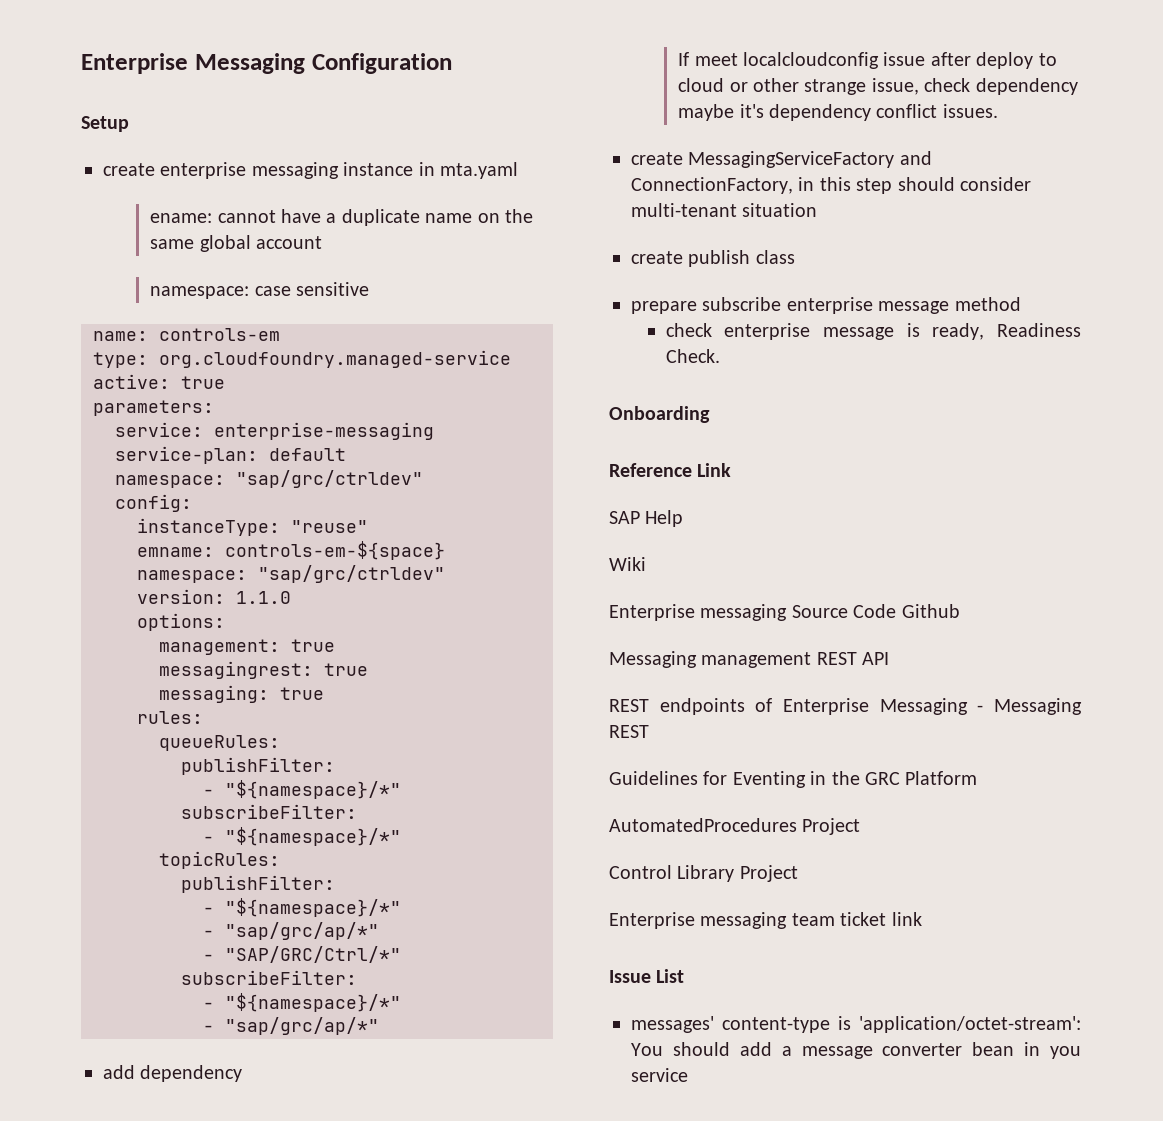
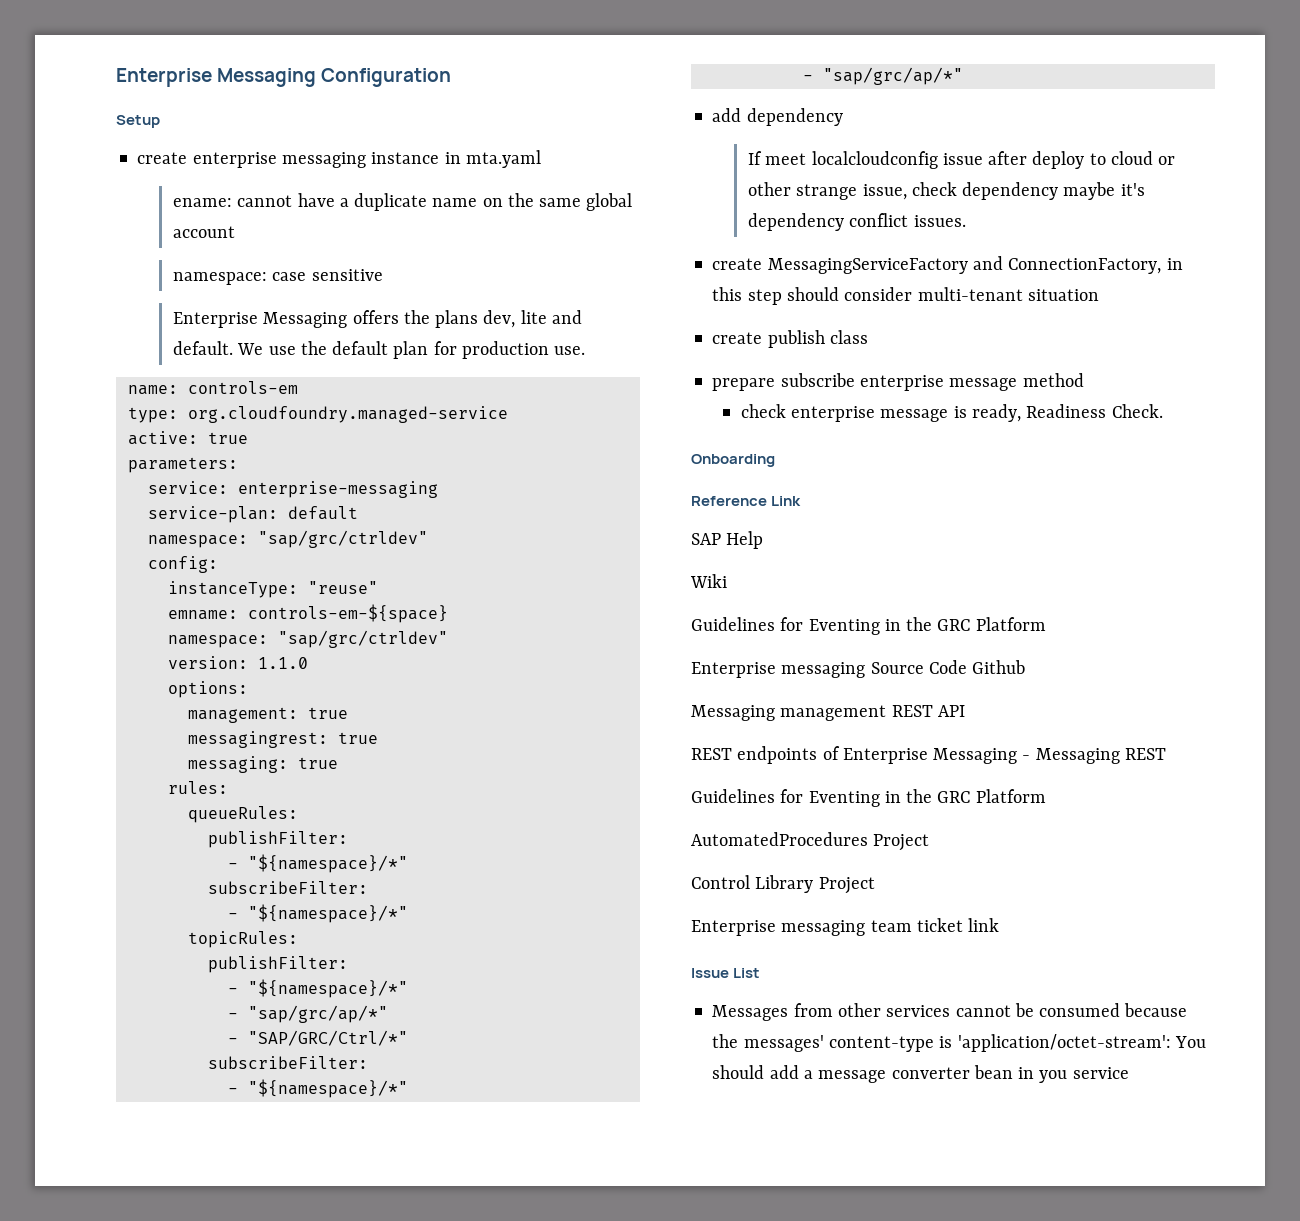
(370, 289) none -> [172,310,582,328] [172,341,586,359] // Enterprise Messaging offers the plans dev, lite and default. We use the default plan for production use.
(646, 564) none -> [691,617,1046,635] // Guidelines for Eventing in the GRC Platform
(685, 976) none -> [712,1003,1188,1021] [712,1034,739,1048] Messages from other services cannot be consumed because the

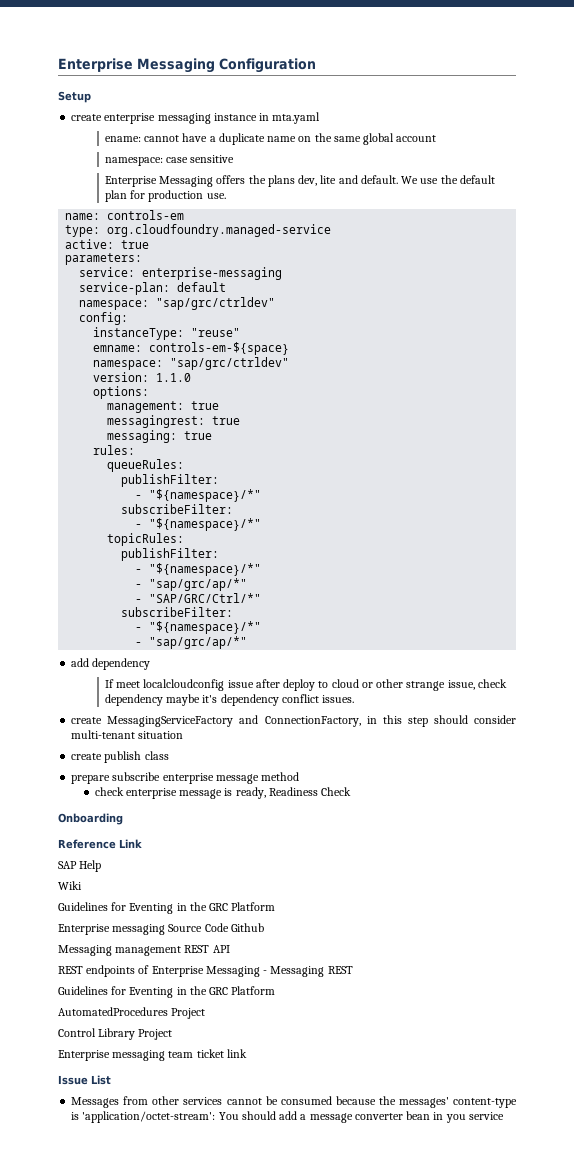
[1111,404,1163,418] Check. -> [321,787,352,796] Check

